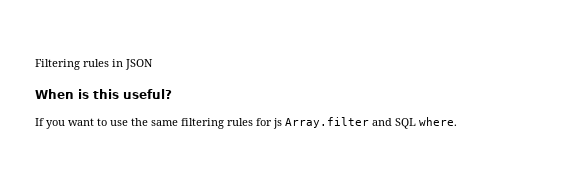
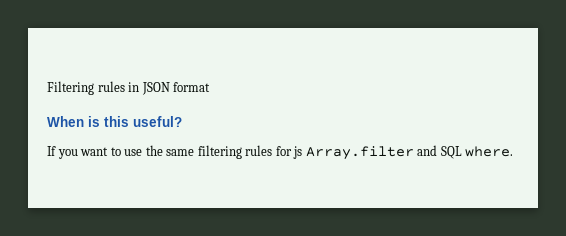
(153, 64) none -> [173,82,211,92] format

